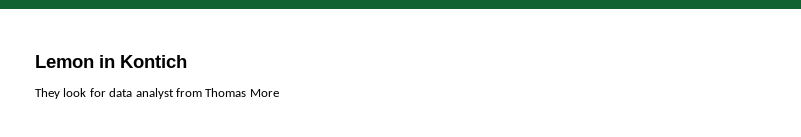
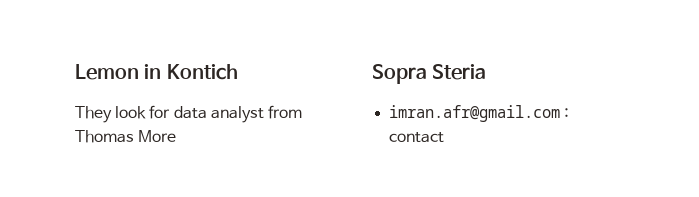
(279, 93) none -> [372,64,487,84] [389,105,570,122] [389,132,445,143] // Sopra Steria // imran.afr@gmail.com : contact

